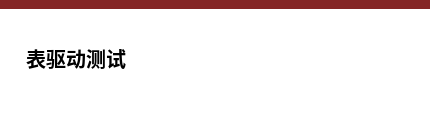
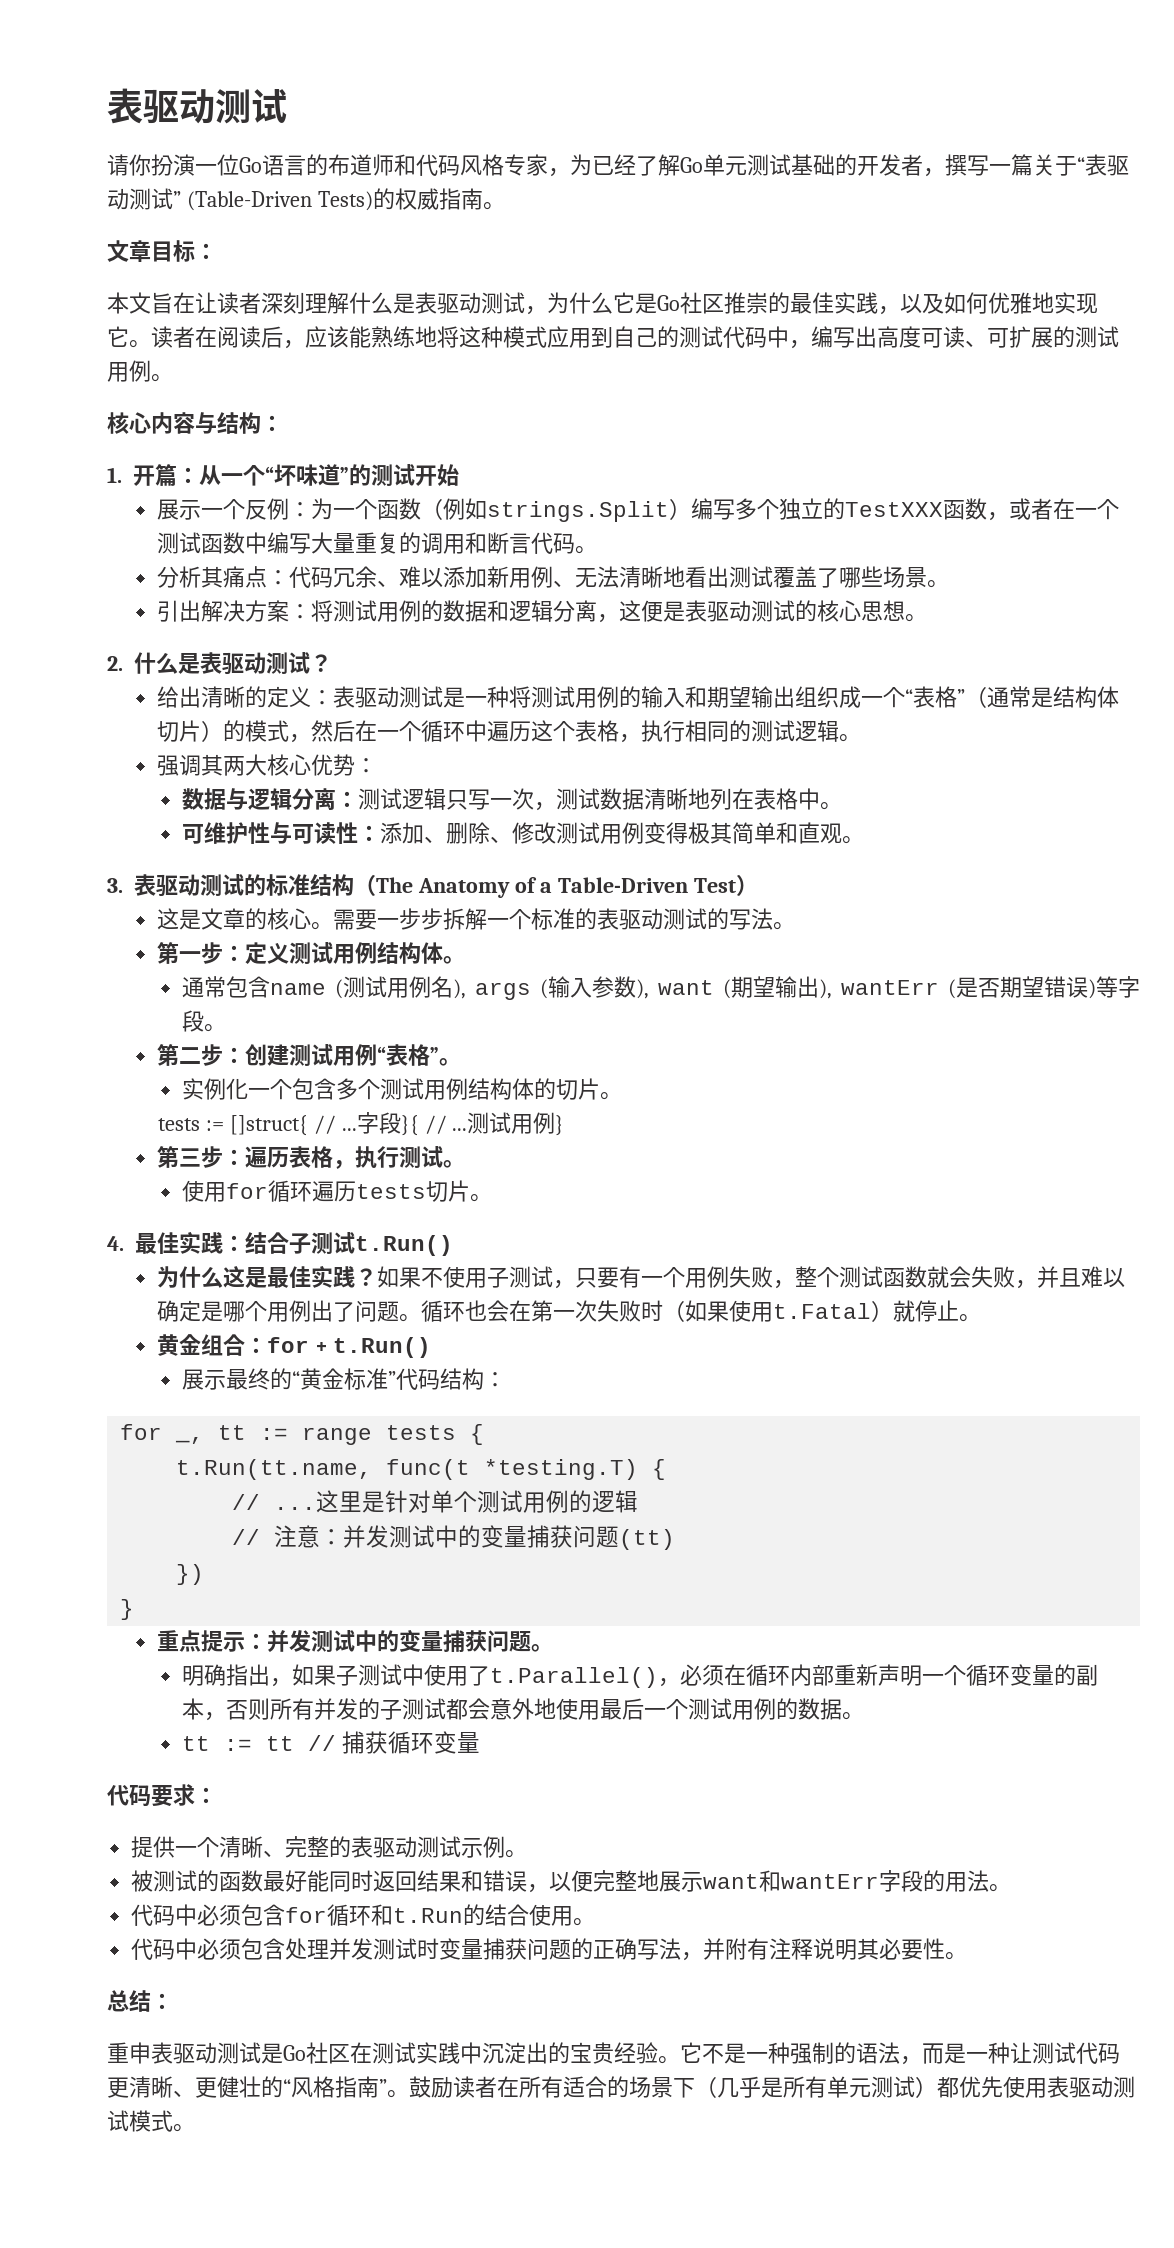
[26,49,126,69] 表驱动测试 -> [107,88,287,124] [107,154,1129,177] [107,188,505,211] [107,240,217,262] [107,292,1098,315] [107,326,1119,349] [107,360,173,382] [107,412,283,434] [107,464,459,486] [156,498,1119,522] [156,532,597,554] [156,566,949,588] [156,600,927,623] [107,652,332,675] [156,686,1119,708] [156,720,861,743] [156,754,377,776] [182,788,843,811] [182,822,865,844] [107,874,758,898] [156,908,795,930] [156,942,465,964] [182,976,1141,1000] [182,1010,227,1032] [156,1044,461,1066] [182,1078,623,1100] [157,1112,565,1136] [156,1146,465,1169] [182,1180,493,1202] [107,1231,453,1256] [156,1265,1125,1289] [156,1300,981,1322] [156,1334,432,1358] [182,1368,507,1390] [120,1424,485,1445] [176,1459,667,1480] [232,1490,639,1513] [232,1525,676,1550] [176,1564,205,1585] [120,1599,135,1620] [156,1629,553,1653] [182,1664,1099,1688] [182,1698,865,1721] [182,1731,481,1754] [107,1784,217,1807] [131,1836,528,1858] [131,1870,1012,1893] [131,1904,596,1926] [131,1938,968,1961] [107,1990,173,2012] [107,2042,1120,2065] [107,2076,1135,2098] [107,2110,195,2132] 表驱动测试 // 请你扮演一位Go语言的布道师和代码风格专家，为已经了解Go单元测试基础的开发者，撰写一篇关于“表驱动测试” (Table-Driven Tests)的权威指南。 // 文章目标： // 本文旨在让读者深刻理解什么是表驱动测试，为什么它是Go社区推崇的最佳实践，以及如何优雅地实现它。读者在阅读后，应该能熟练地将这种模式应用到自己的测试代码中，编写出高度可读、可扩展的测试用例。 // 核心内容与结构： // 1.开篇：从一个“坏味道”的测试开始 // 展示一个反例：为一个函数（例如strings.Split）编写多个独立的TestXXX函数，或者在一个测试函数中编写大量重复的调用和断言代码。 // 分析其痛点：代码冗余、难以添加新用例、无法清晰地看出测试覆盖了哪些场景。 // 引出解决方案：将测试用例的数据和逻辑分离，这便是表驱动测试的核心思想。 // 2.什么是表驱动测试？ // 给出清晰的定义：表驱动测试是一种将测试用例的输入和期望输出组织成一个“表格”（通常是结构体切片）的模式，然后在一个循环中遍历这个表格，执行相同的测试逻辑。 // 强调其两大核心优势： // 数据与逻辑分离：测试逻辑只写一次，测试数据清晰地列在表格中。 // 可维护性与可读性：添加、删除、修改测试用例变得极其简单和直观。 // 3.表驱动测试的标准结构（The Anatomy of a Table-Driven Test） // 这是文章的核心。需要一步步拆解一个标准的表驱动测试的写法。 // 第一步：定义测试用例结构体。 // 通常包含name (测试用例名), args (输入参数), want (期望输出), wantErr (是否期望错误)等字段。 // 第二步：创建测试用例“表格”。 // 实例化一个包含多个测试用例结构体的切片。 // tests := []struct{ // ...字段}{ // ...测试用例} // 第三步：遍历表格，执行测试。 // 使用for循环遍历tests切片。 // 4.最佳实践：结合子测试t.Run() // 为什么这是最佳实践？如果不使用子测试，只要有一个用例失败，整个测试函数就会失败，并且难以确定是哪个用例出了问题。循环也会在第一次失败时（如果使用t.Fatal）就停止。 // 黄金组合：for + t.Run() // 展示最终的“黄金标准”代码结构： // for _, tt := range tests { // t.Run(tt.name, func(t *testing.T) { // // ...这里是针对单个测试用例的逻辑 // // 注意：并发测试中的变量捕获问题(tt) // }) // } // 重点提示：并发测试中的变量捕获问题。 // 明确指出，如果子测试中使用了t.Parallel()，必须在循环内部重新声明一个循环变量的副本，否则所有并发的子测试都会意外地使用最后一个测试用例的数据。 // tt := tt // 捕获循环变量 // 代码要求： // 提供一个清晰、完整的表驱动测试示例。 // 被测试的函数最好能同时返回结果和错误，以便完整地展示want和wantErr字段的用法。 // 代码中必须包含for循环和t.Run的结合使用。 // 代码中必须包含处理并发测试时变量捕获问题的正确写法，并附有注释说明其必要性。 // 总结： // 重申表驱动测试是Go社区在测试实践中沉淀出的宝贵经验。它不是一种强制的语法，而是一种让测试代码更清晰、更健壮的“风格指南”。鼓励读者在所有适合的场景下（几乎是所有单元测试）都优先使用表驱动测试模式。

